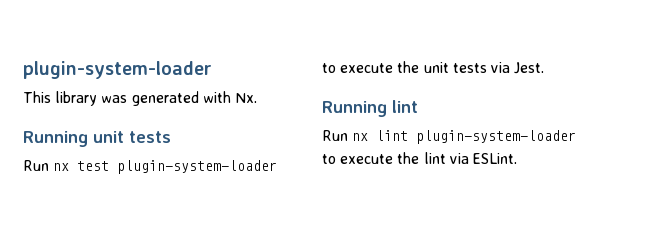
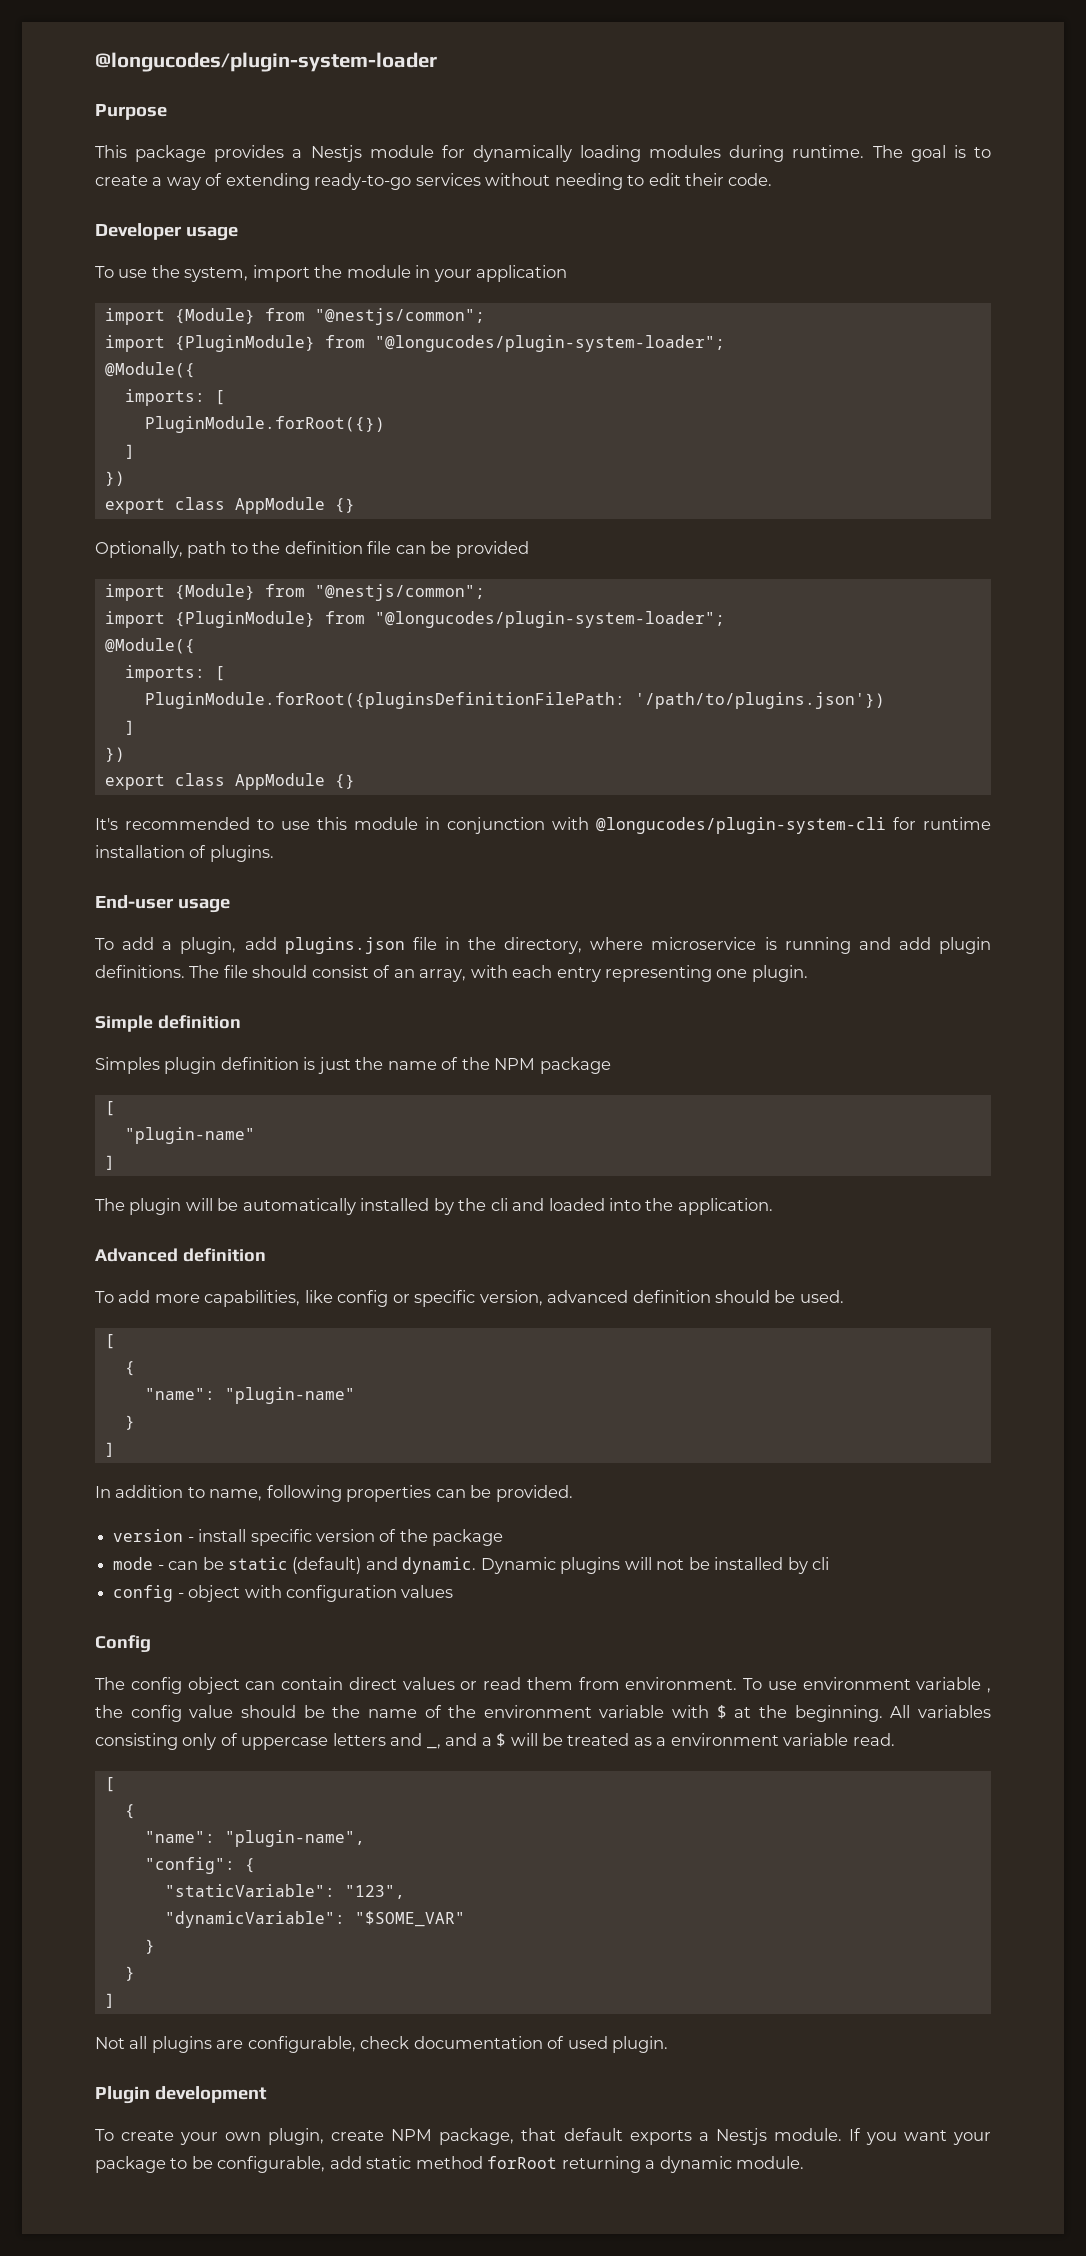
[23,61,212,79] plugin-system-loader -> [95,52,437,72] [95,104,167,120] @longucodes/plugin-system-loader // Purpose
[55,91,257,106] [23,131,171,147] [23,160,278,174] [322,61,545,74] [322,100,418,117] [322,130,577,144] [322,152,517,164] library was generated with Nx. // Running unit tests // Run nx test plugin-system-loader to execute the unit tests via Jest. // Running lint // Run nx lint plugin-system-loader to execute the lint via ESLint. -> [135,145,991,162] [95,173,773,190] [95,223,238,241] [95,265,568,282] [104,308,485,325] [104,335,725,352] [104,362,195,378] [124,389,225,406] [144,416,385,433] [124,444,135,459] [104,471,125,486] [104,497,355,514] [95,541,529,558] [104,584,485,601] [104,611,725,628] [104,638,195,654] [124,665,225,682] [144,692,885,709] [124,720,135,735] [104,747,125,762] [104,773,355,790] [95,817,991,834] [95,845,274,862] [95,895,230,913] [95,937,991,954] [95,965,808,982] [95,1015,241,1032] [95,1057,611,1074] [104,1101,115,1116] [124,1127,255,1144] [104,1155,115,1170] [95,1198,773,1215] [95,1248,266,1262] [95,1290,844,1307] [104,1334,115,1349] [124,1361,135,1376] [144,1387,355,1404] [124,1415,135,1430] [104,1442,115,1457] [95,1485,573,1502] [113,1529,504,1546] [113,1557,829,1574] [113,1585,454,1602] [95,1635,151,1652] [95,1677,991,1694] [95,1705,991,1722] [95,1733,895,1750] [104,1777,115,1792] [124,1804,135,1819] [144,1830,365,1847] [144,1857,255,1874] [164,1884,405,1899] [164,1911,465,1928] [144,1939,155,1954] [124,1966,135,1981] [104,1993,115,2008] [95,2036,669,2053] [95,2086,267,2104] [95,2128,991,2145] [95,2156,805,2173] package provides a Nestjs module for dynamically loading modules during runtime. The goal is to create a way of extending ready-to-go services without needing to edit their code. // Developer usage // To use the system, import the module in your application // import {Module} from "@nestjs/common"; // import {PluginModule} from "@longucodes/plugin-system-loader"; // @Module({ // imports: [ // PluginModule.forRoot({}) // ] // }) // export class AppModule {} // Optionally, path to the definition file can be provided // import {Module} from "@nestjs/common"; // import {PluginModule} from "@longucodes/plugin-system-loader"; // @Module({ // imports: [ // PluginModule.forRoot({pluginsDefinitionFilePath: '/path/to/plugins.json'}) // ] // }) // export class AppModule {} // It's recommended to use this module in conjunction with @longucodes/plugin-system-cli for runtime installation of plugins. // End-user usage // To add a plugin, add plugins.json file in the directory, where microservice is running and add plugin definitions. The file should consist of an array, with each entry representing one plugin. // Simple definition // Simples plugin definition is just the name of the NPM package // [ // "plugin-name" // ] // The plugin will be automatically installed by the cli and loaded into the application. // Advanced definition // To add more capabilities, like config or specific version, advanced definition should be used. // [ // { // "name": "plugin-name" // } // ] // In addition to name, following properties can be provided. // version - install specific version of the package // mode - can be static (default) and dynamic. Dynamic plugins will not be installed by cli // config - object with configuration values // Config // The config object can contain direct values or read them from environment. To use environment variable , the config value should be the name of the environment variable with $ at the beginning. All variables consisting only of uppercase letters and _, and a $ will be treated as a environment variable read. // [ // { // "name": "plugin-name", // "config": { // "staticVariable": "123", // "dynamicVariable": "$SOME_VAR" // } // } // ] // Not all plugins are configurable, check documentation of used plugin. // Plugin development // To create your own plugin, create NPM package, that default exports a Nestjs module. If you want your package to be configurable, add static method forRoot returning a dynamic module.

